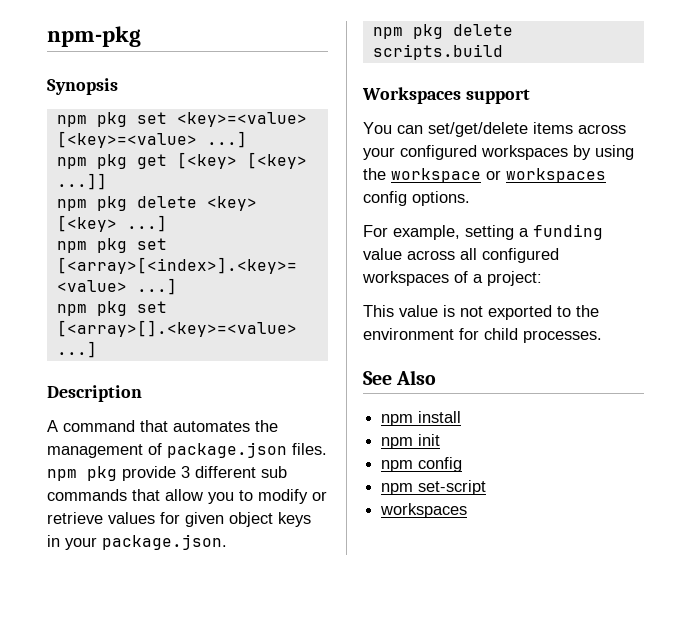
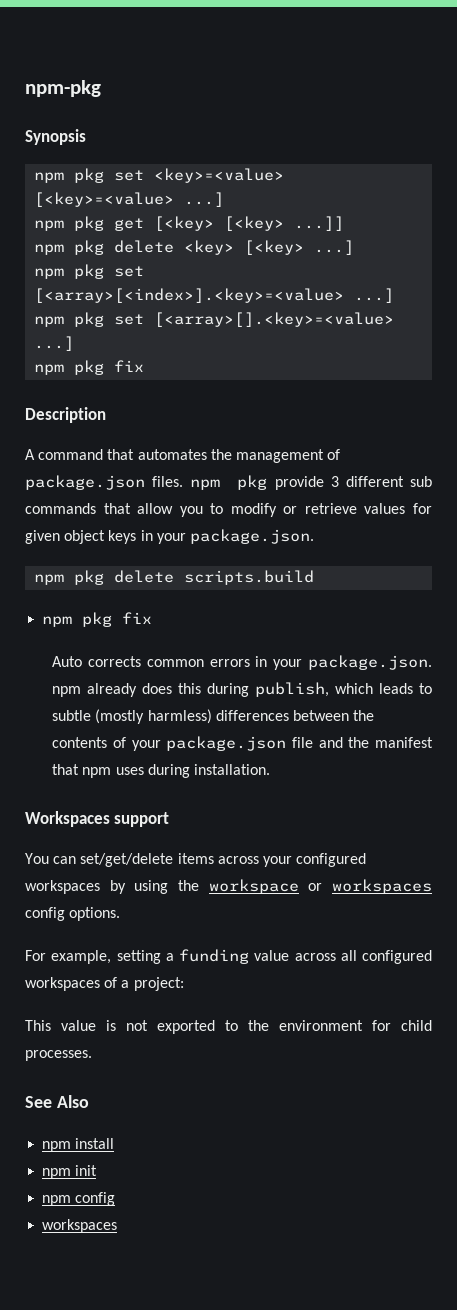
(97, 349) none -> [34,360,145,375] // npm pkg fix
(503, 52) none -> [42,612,153,627] [52,655,433,670] [52,682,432,697] [52,709,375,724] [52,736,433,751] [52,764,270,778] // npm pkg fix // Auto corrects common errors in your package.json. npm already does this during publish, which leads to subtle (mostly harmless) differences between the contents of your package.json file and the manifest that npm uses during installation.
[381,480,487,495] // npm set-script -> (116, 1199) none

